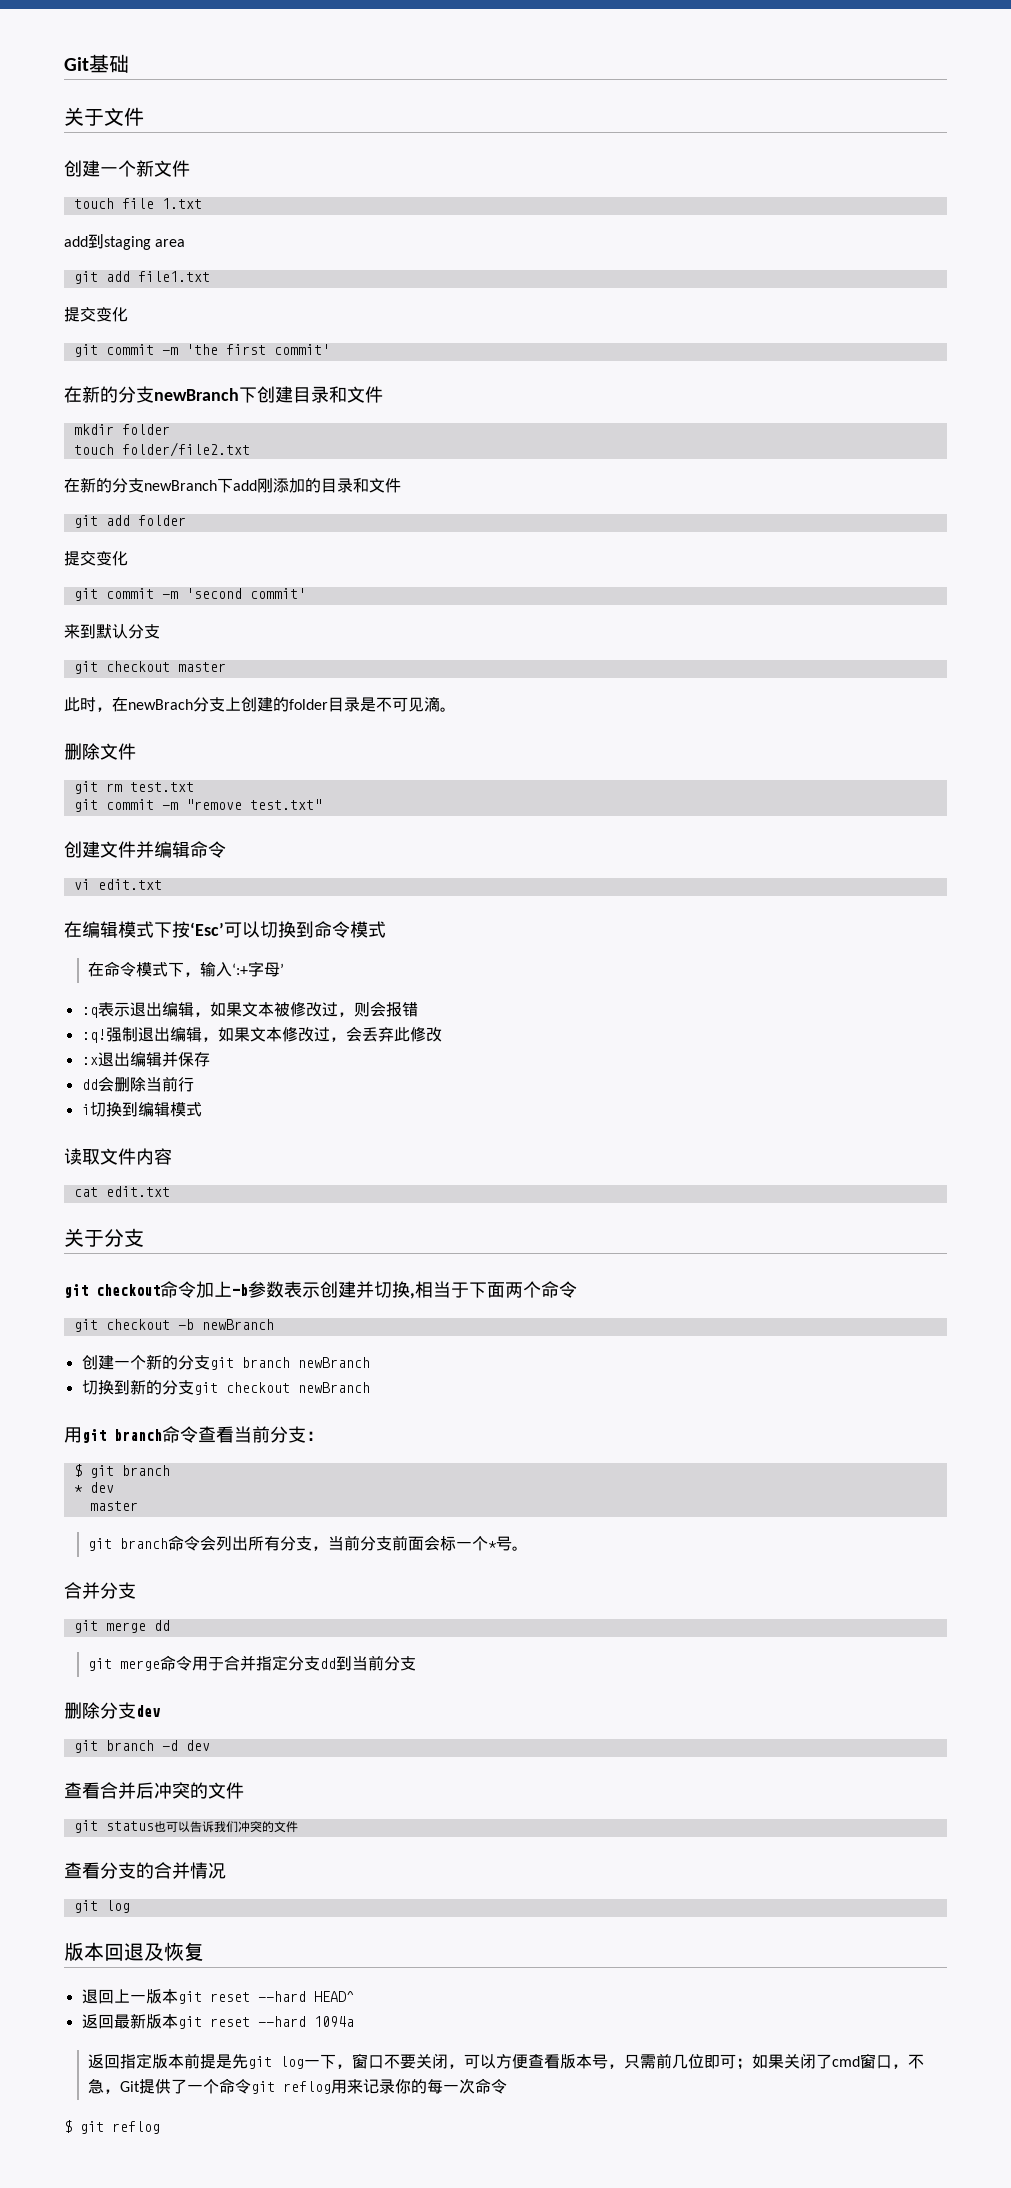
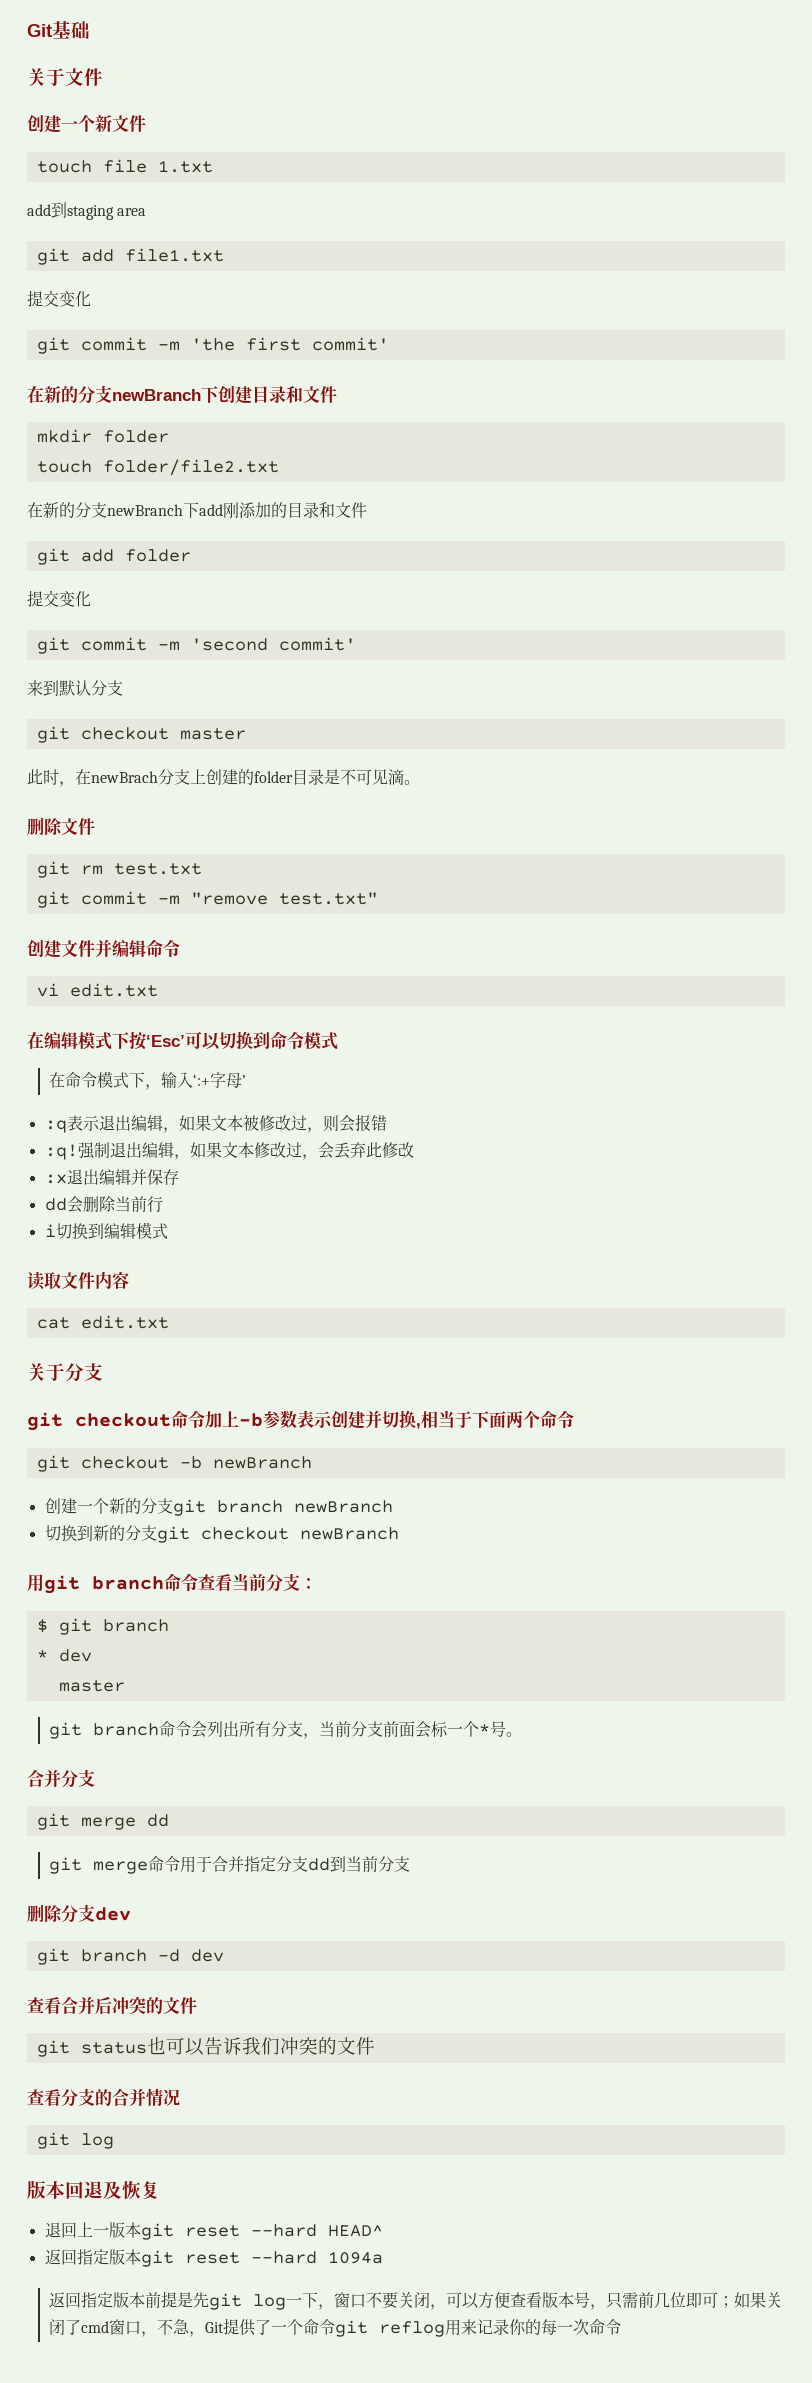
[113,2013,146,2029] 最新 -> [76,2249,109,2265] 指定
[64,2120,160,2134] // $ git reflog -> (622, 2327) none

